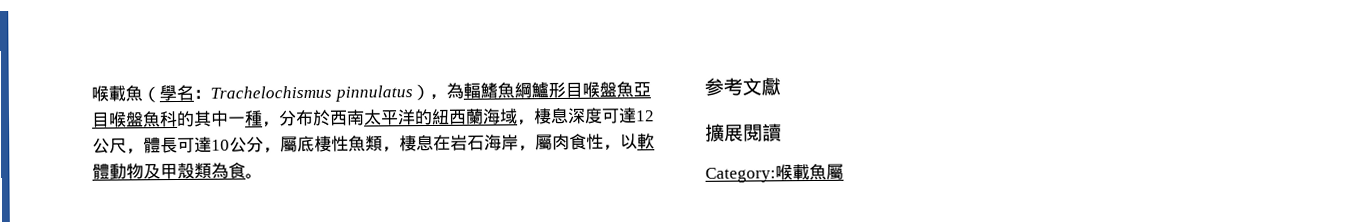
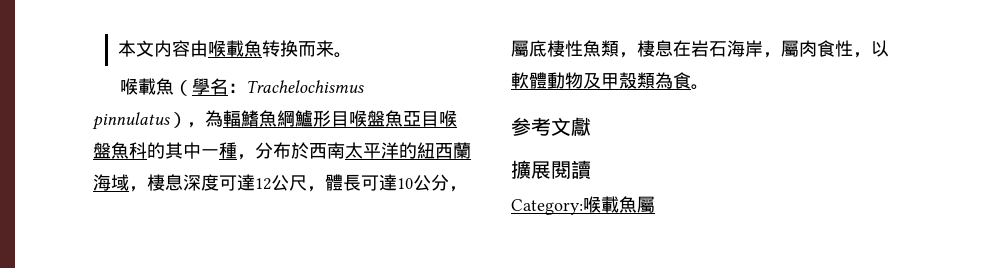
(91, 93) none -> [117,40,352,58] 本文内容由喉載魚转换而来。 //

